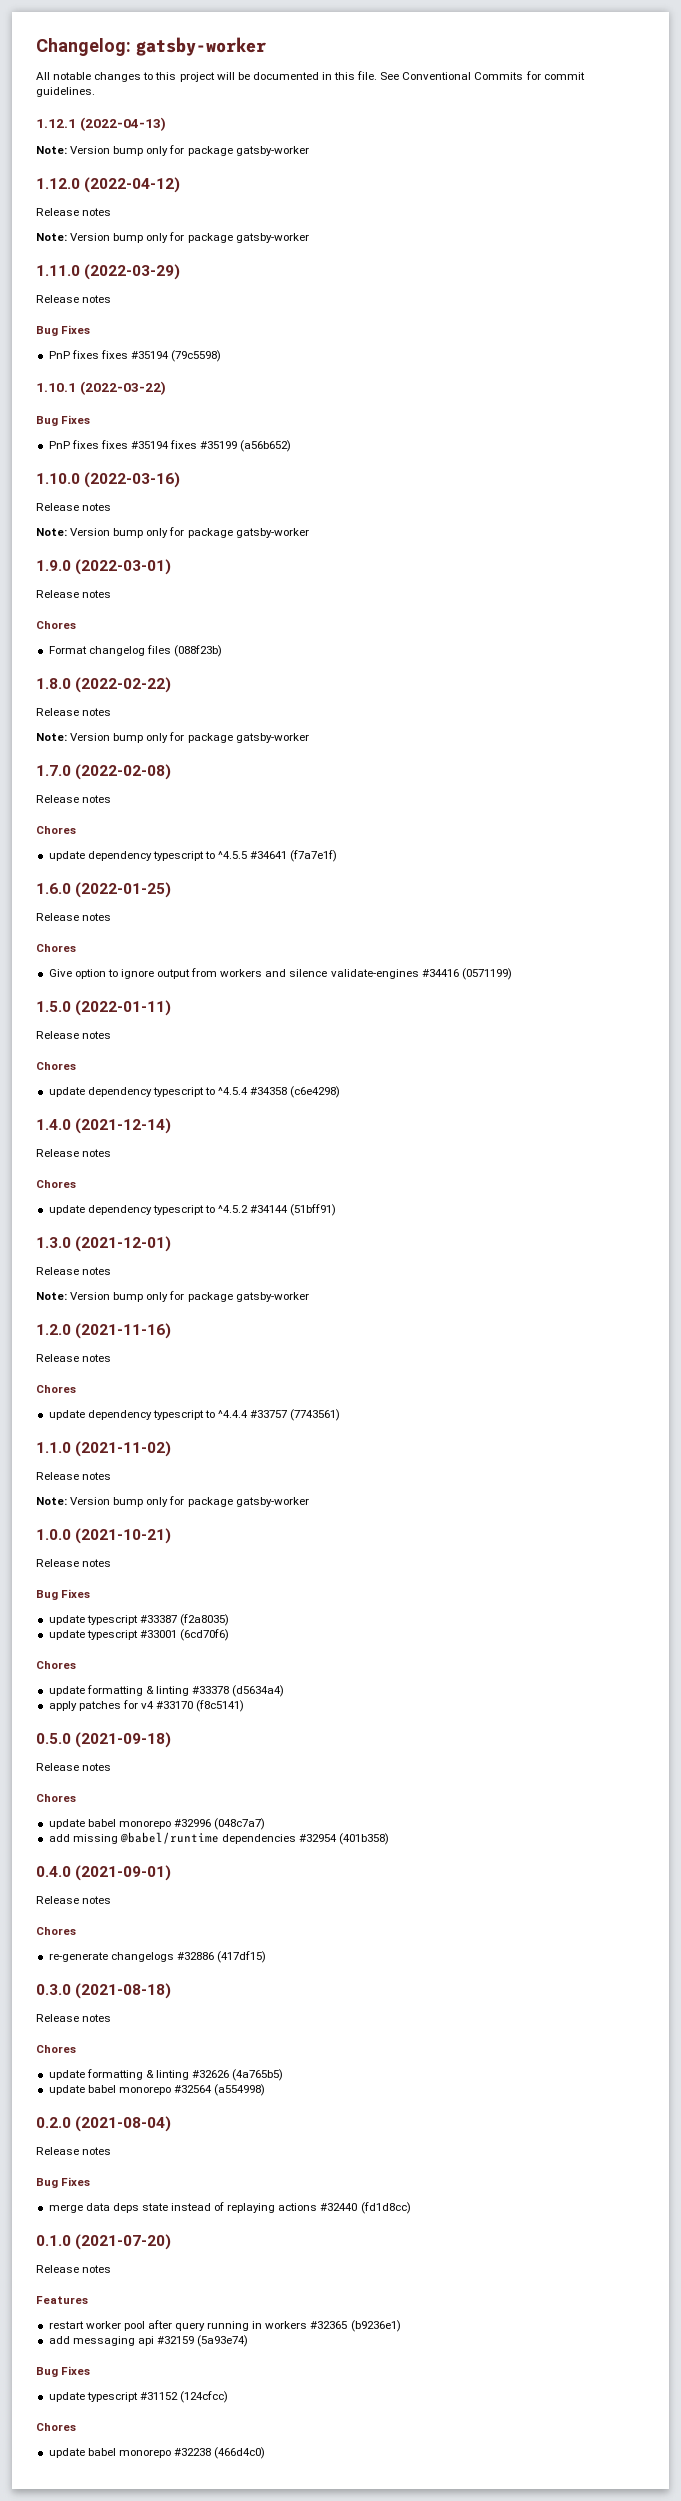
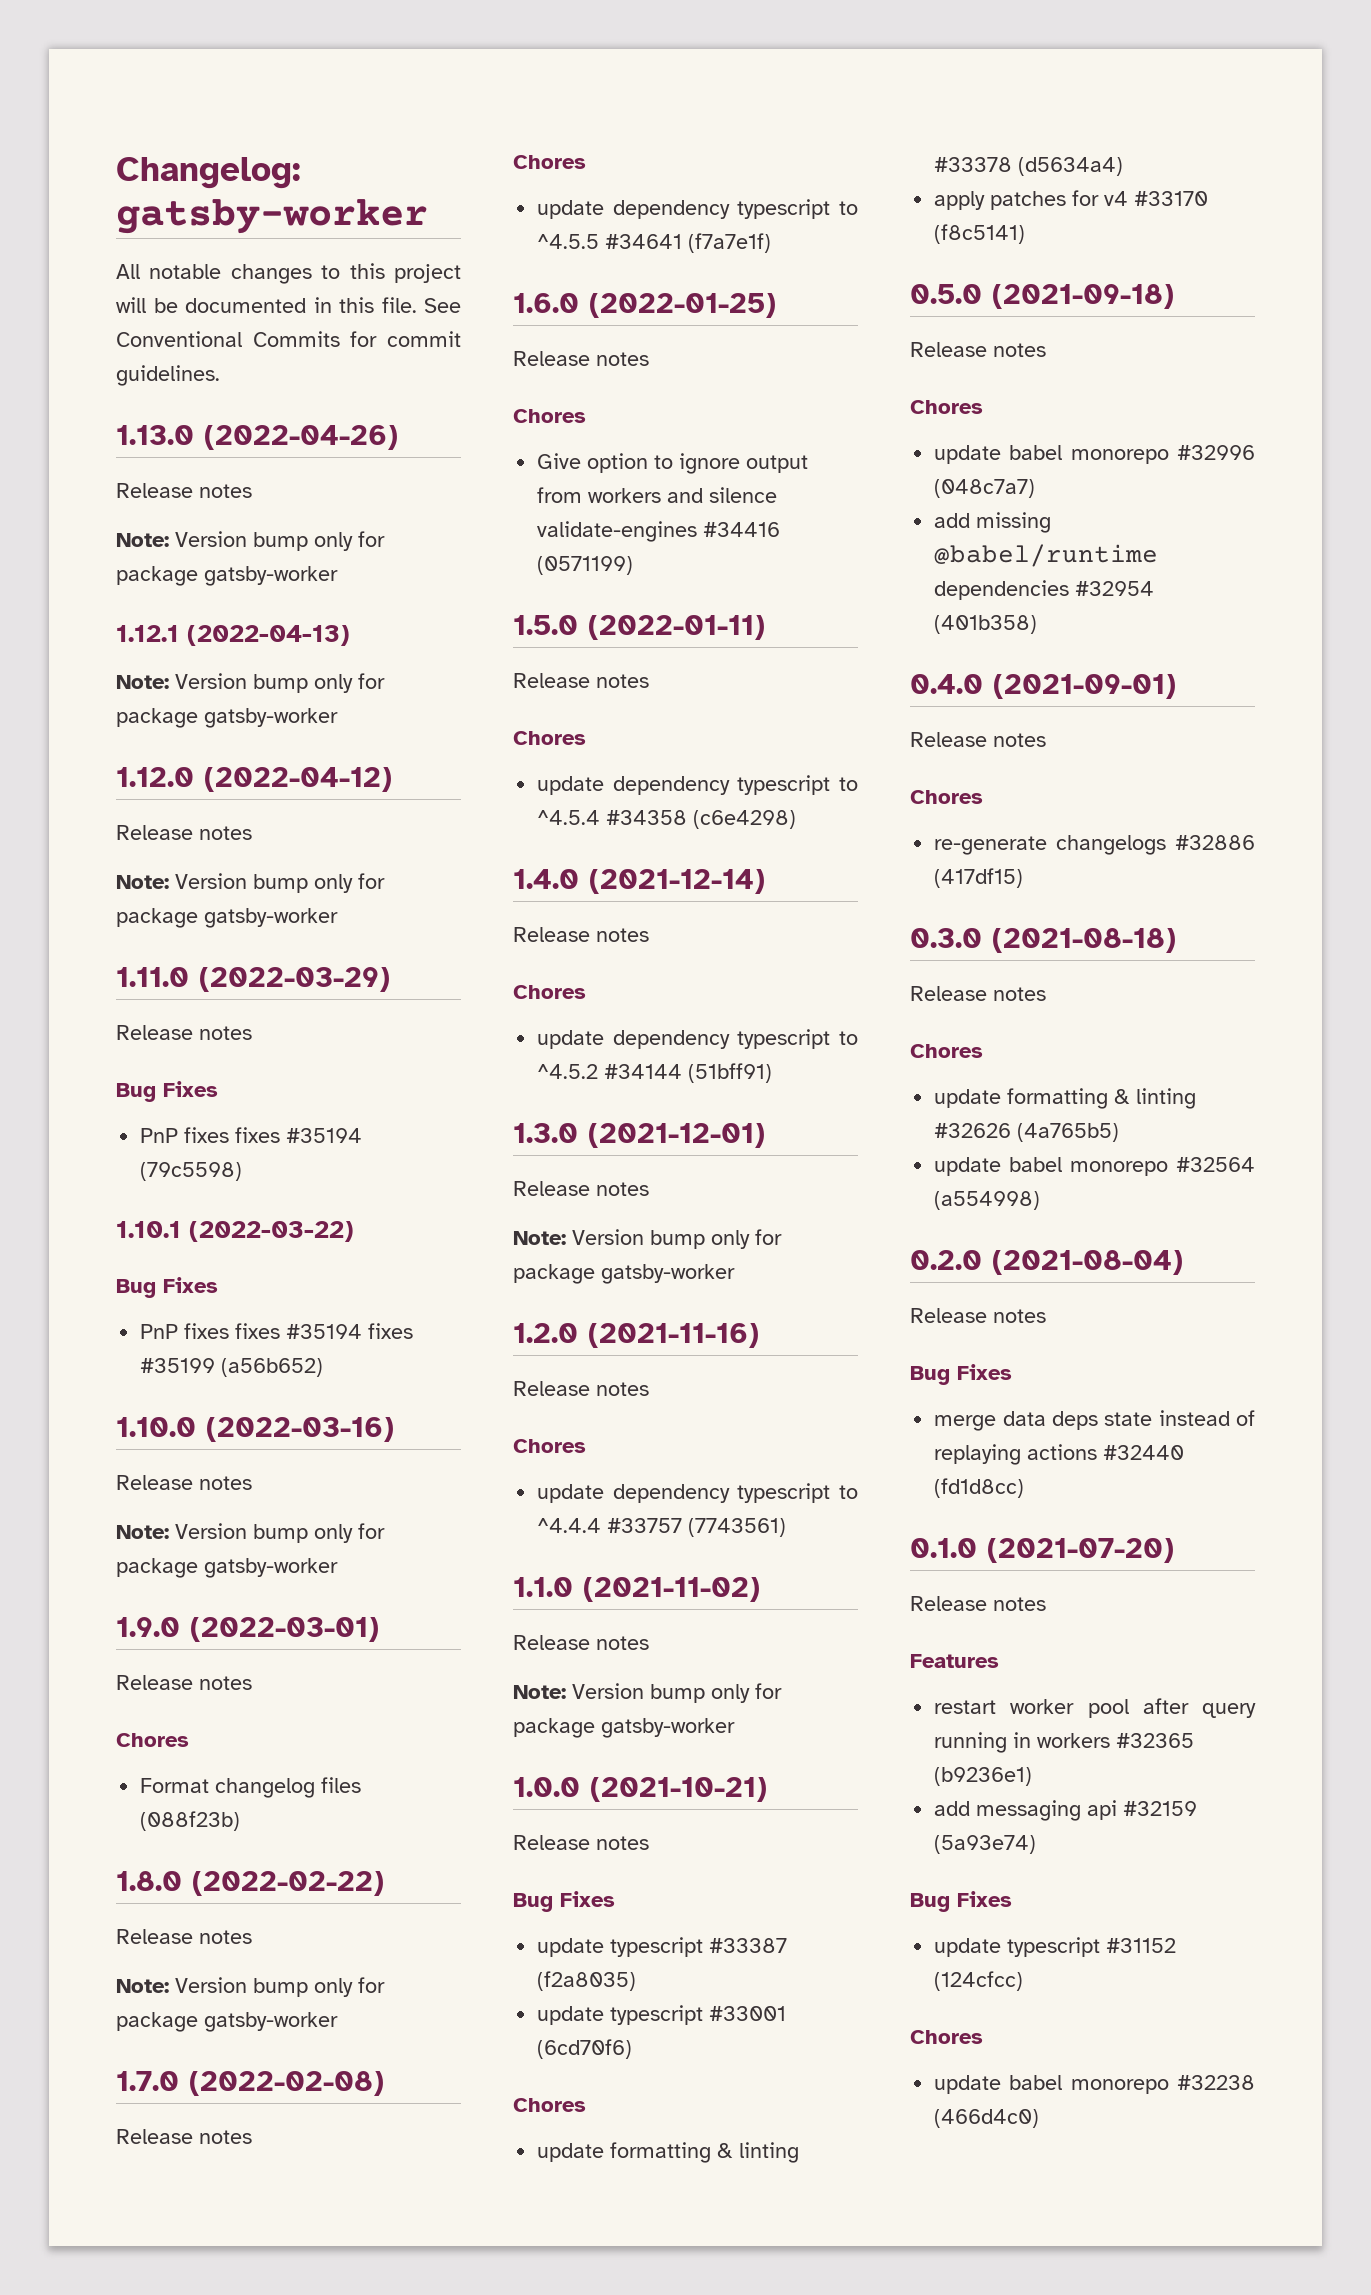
(95, 92) none -> [116,425,398,450] [116,483,252,498] [116,531,385,551] [116,566,338,586] // 1.13.0 (2022-04-26) // Release notes // Note: Version bump only for package gatsby-worker

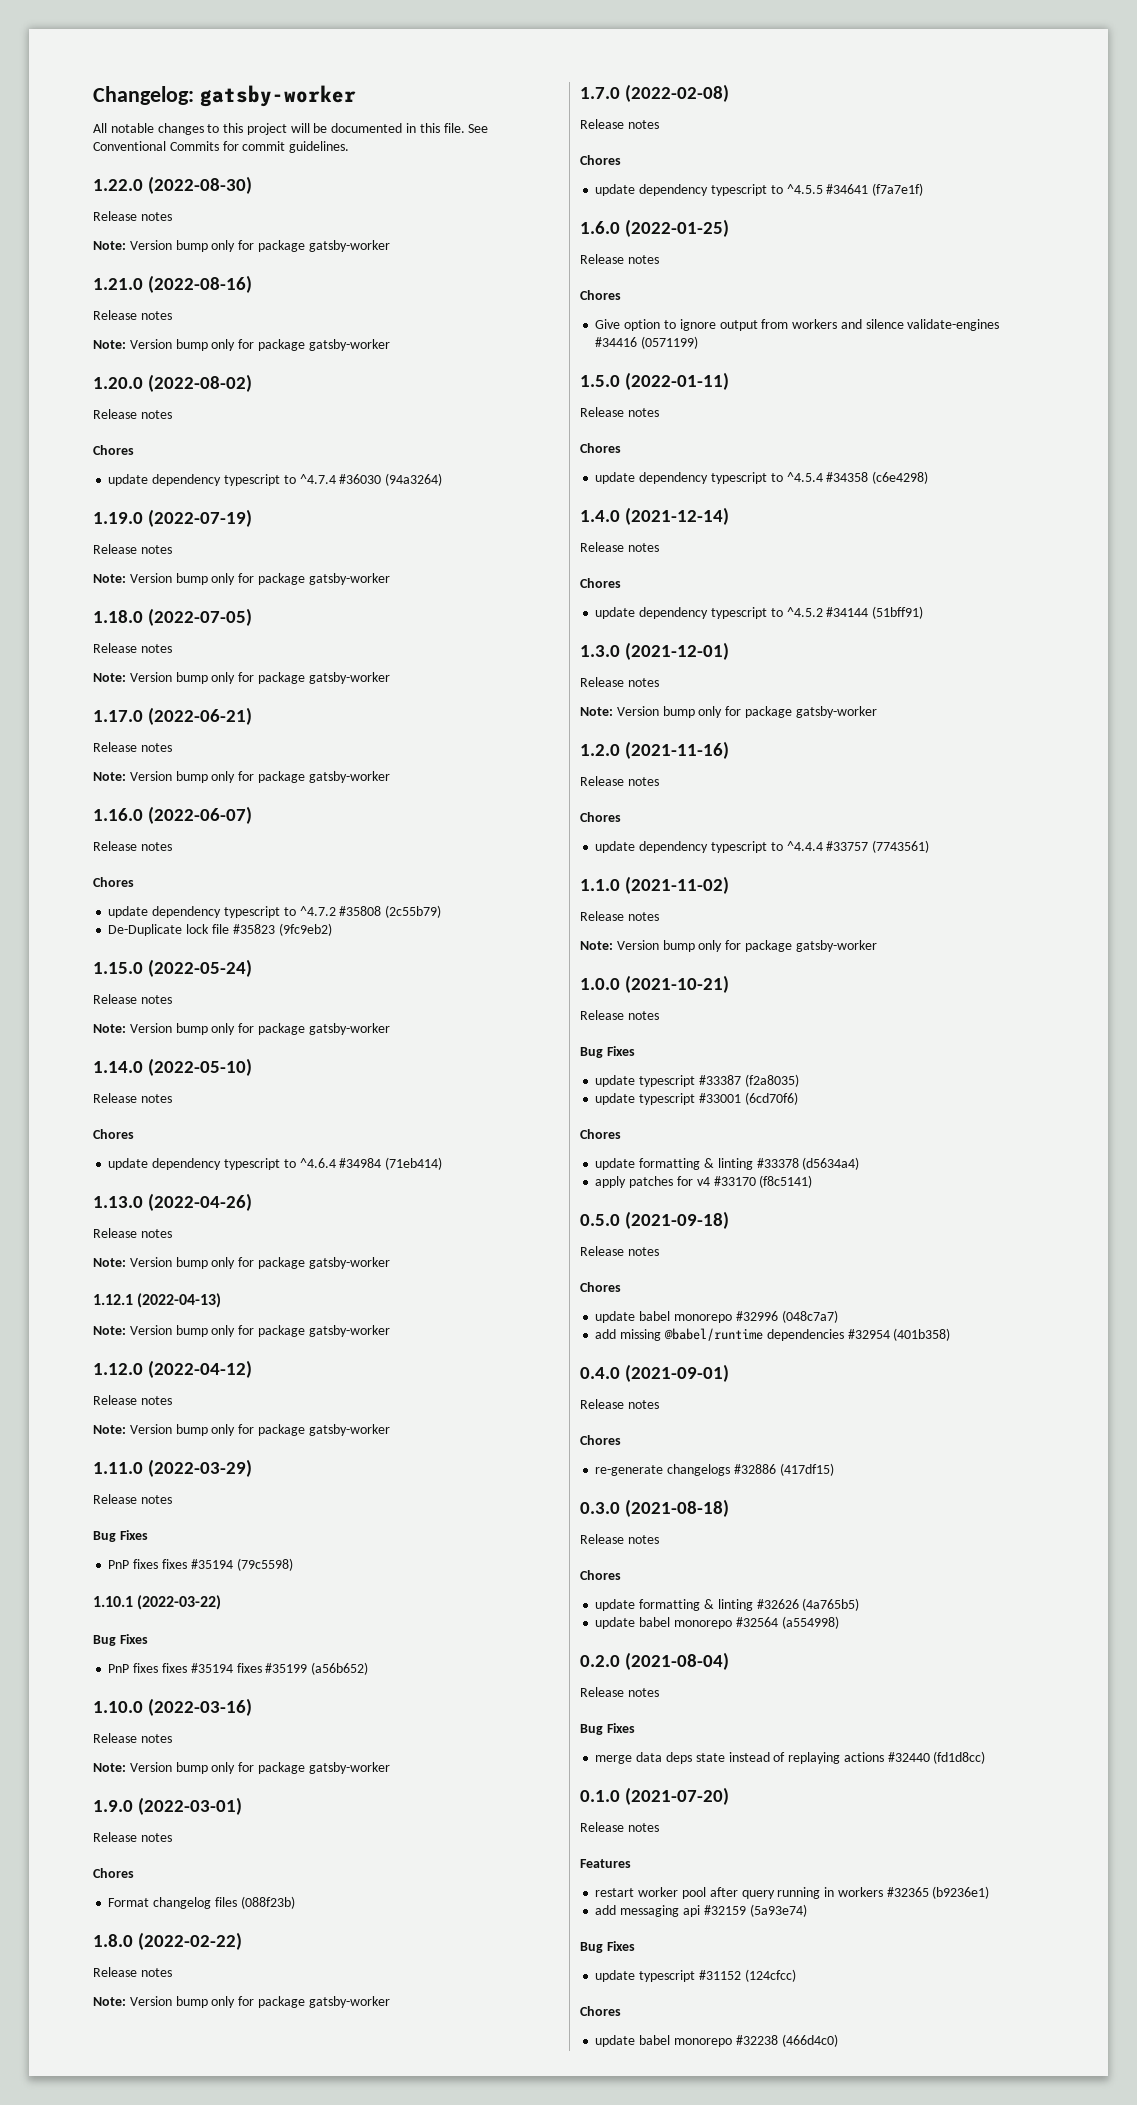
(220, 375) none -> [93,176,253,194] [93,211,172,221] [93,240,390,252] [93,275,253,293] [93,310,172,320] [93,339,390,351] [93,374,253,392] [93,409,172,419] [93,445,134,455] [108,473,443,486] [93,509,253,527] [93,544,172,554] [93,573,390,585] [93,608,253,626] [93,643,172,653] [93,672,390,684] [93,707,253,725] [93,742,172,752] [93,771,390,783] [93,806,253,824] [93,841,172,851] [93,877,134,887] [108,905,442,918] [108,923,332,936] [93,959,253,977] [93,994,172,1004] [93,1023,390,1035] [93,1058,253,1076] [93,1093,172,1103] [93,1129,134,1139] [108,1157,443,1170] // 1.22.0 (2022-08-30) // Release notes // Note: Version bump only for package gatsby-worker // 1.21.0 (2022-08-16) // Release notes // Note: Version bump only for package gatsby-worker // 1.20.0 (2022-08-02) // Release notes // Chores // update dependency typescript to ^4.7.4 #36030 (94a3264) // 1.19.0 (2022-07-19) // Release notes // Note: Version bump only for package gatsby-worker // 1.18.0 (2022-07-05) // Release notes // Note: Version bump only for package gatsby-worker // 1.17.0 (2022-06-21) // Release notes // Note: Version bump only for package gatsby-worker // 1.16.0 (2022-06-07) // Release notes // Chores // update dependency typescript to ^4.7.2 #35808 (2c55b79) // De-Duplicate lock file #35823 (9fc9eb2) // 1.15.0 (2022-05-24) // Release notes // Note: Version bump only for package gatsby-worker // 1.14.0 (2022-05-10) // Release notes // Chores // update dependency typescript to ^4.6.4 #34984 (71eb414)

